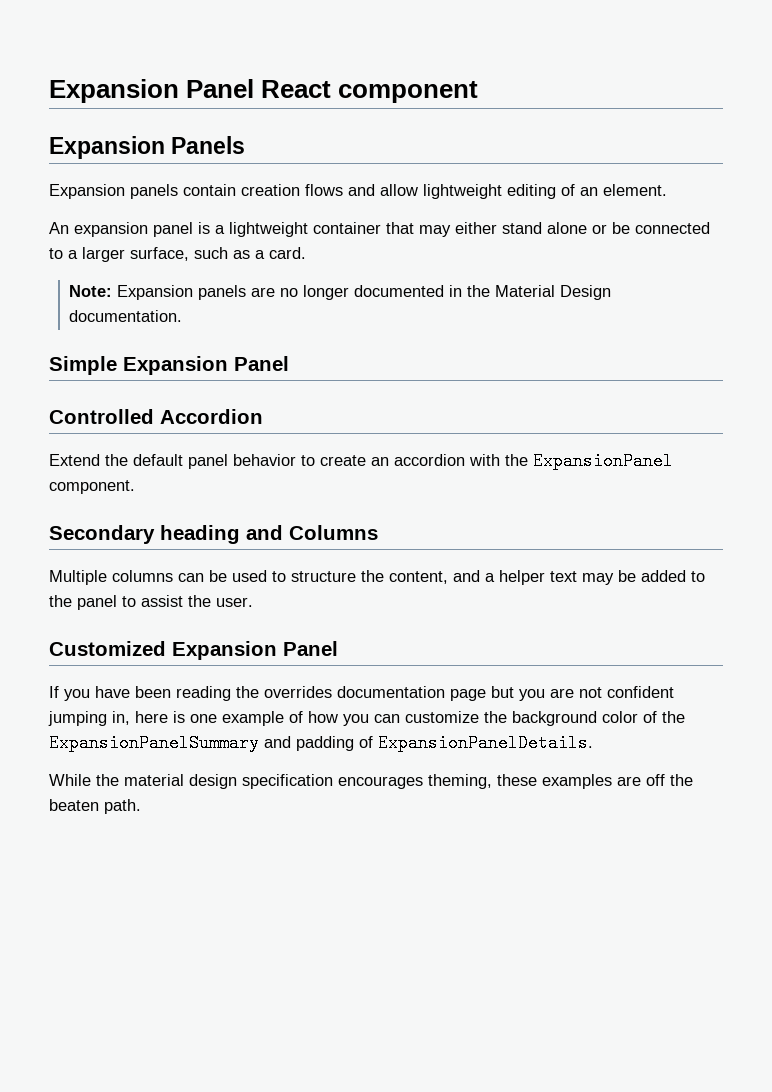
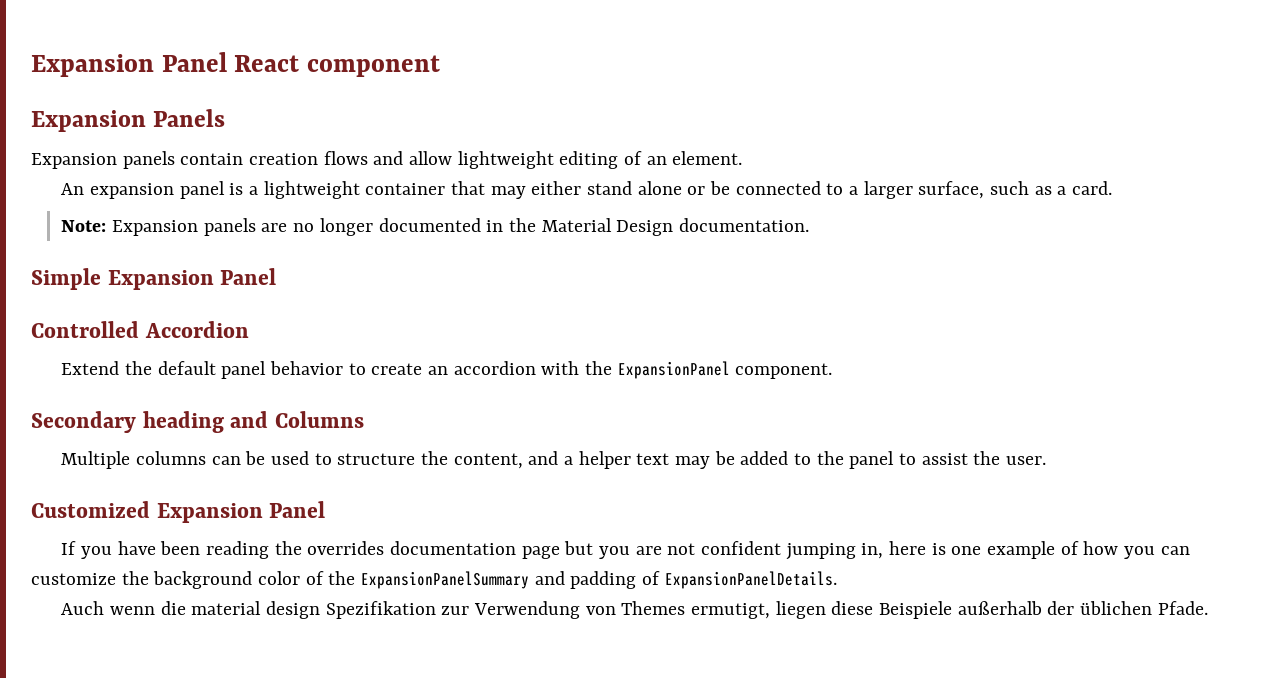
[49,774,693,789] [49,799,141,814] While the material design specification encourages theming, these examples are off the beaten path. -> [61,601,1208,619] Auch wenn die material design Spezifikation zur Verwendung von Themes ermutigt, liegen diese Beispiele außerhalb der üblichen Pfade.

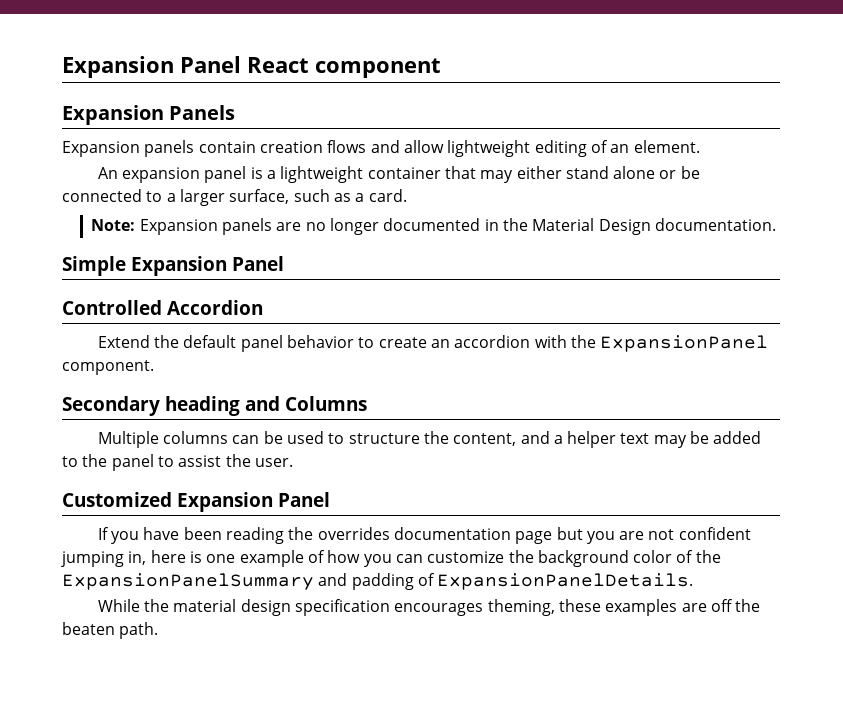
[61,601,1208,619] Auch wenn die material design Spezifikation zur Verwendung von Themes ermutigt, liegen diese Beispiele außerhalb der üblichen Pfade. -> [97,599,761,616] [62,622,159,639] While the material design specification encourages theming, these examples are off the beaten path.

